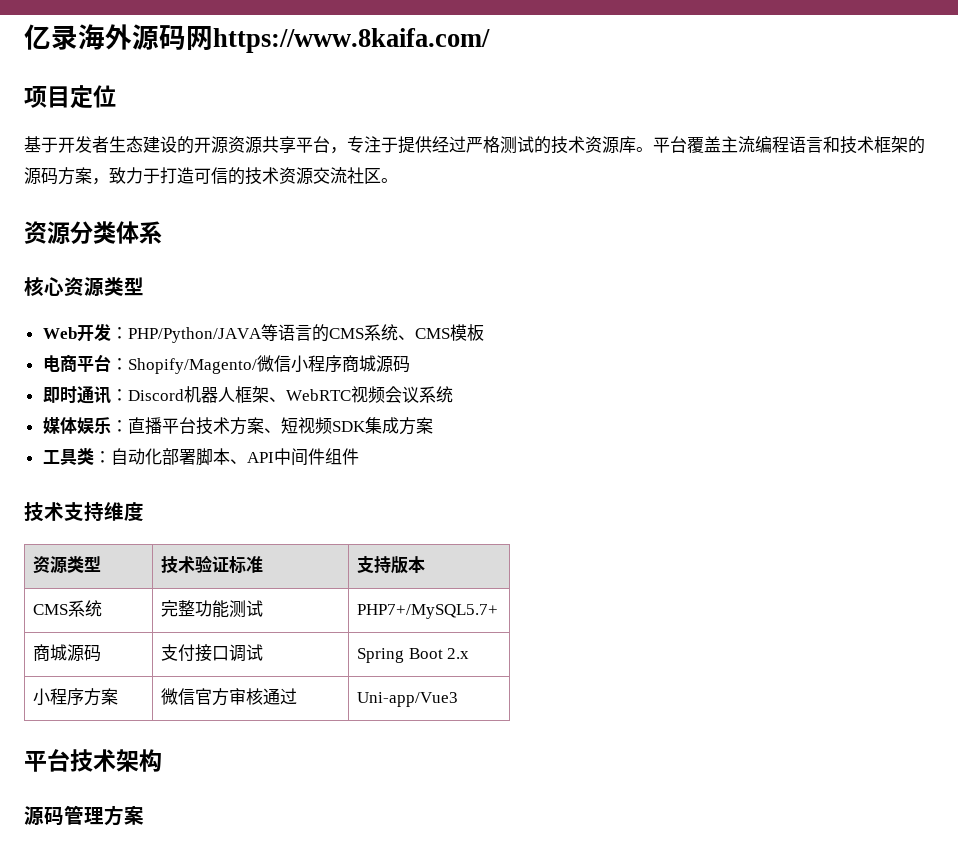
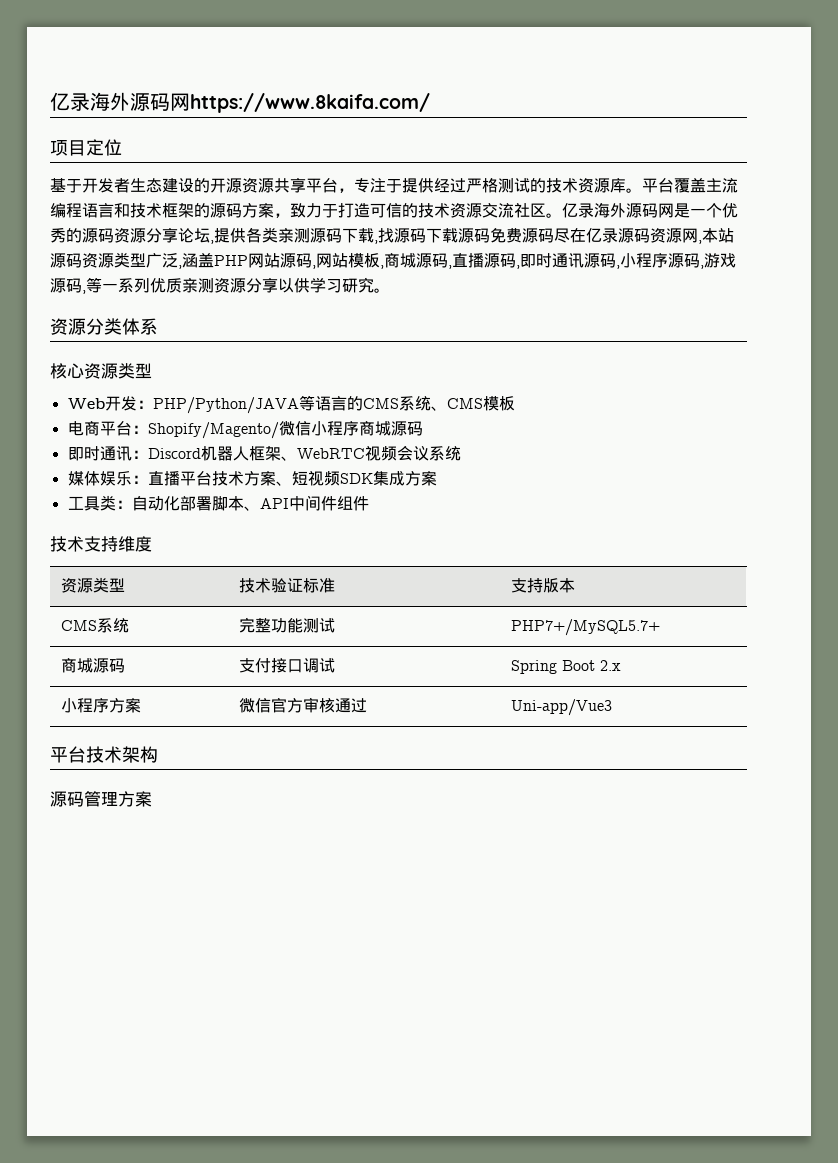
(398, 180) none -> [562,203,738,218] [50,227,734,244] [50,252,736,269] [50,277,390,294] 亿录海外源码网是一个优秀的源码资源分享论坛,提供各类亲测源码下载,找源码下载源码免费源码尽在亿录源码资源网,本站源码资源类型广泛,涵盖PHP网站源码,网站模板,商城源码,直播源码,即时通讯源码,小程序源码,游戏源码,等一系列优质亲测资源分享以供学习研究。

